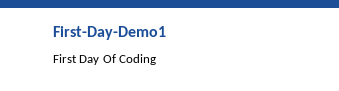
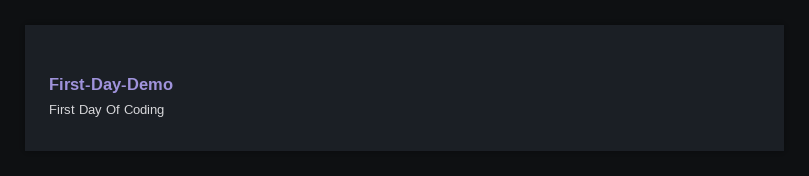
[53,26,166,40] First-Day-Demo1 -> [49,78,173,93] First-Day-Demo

